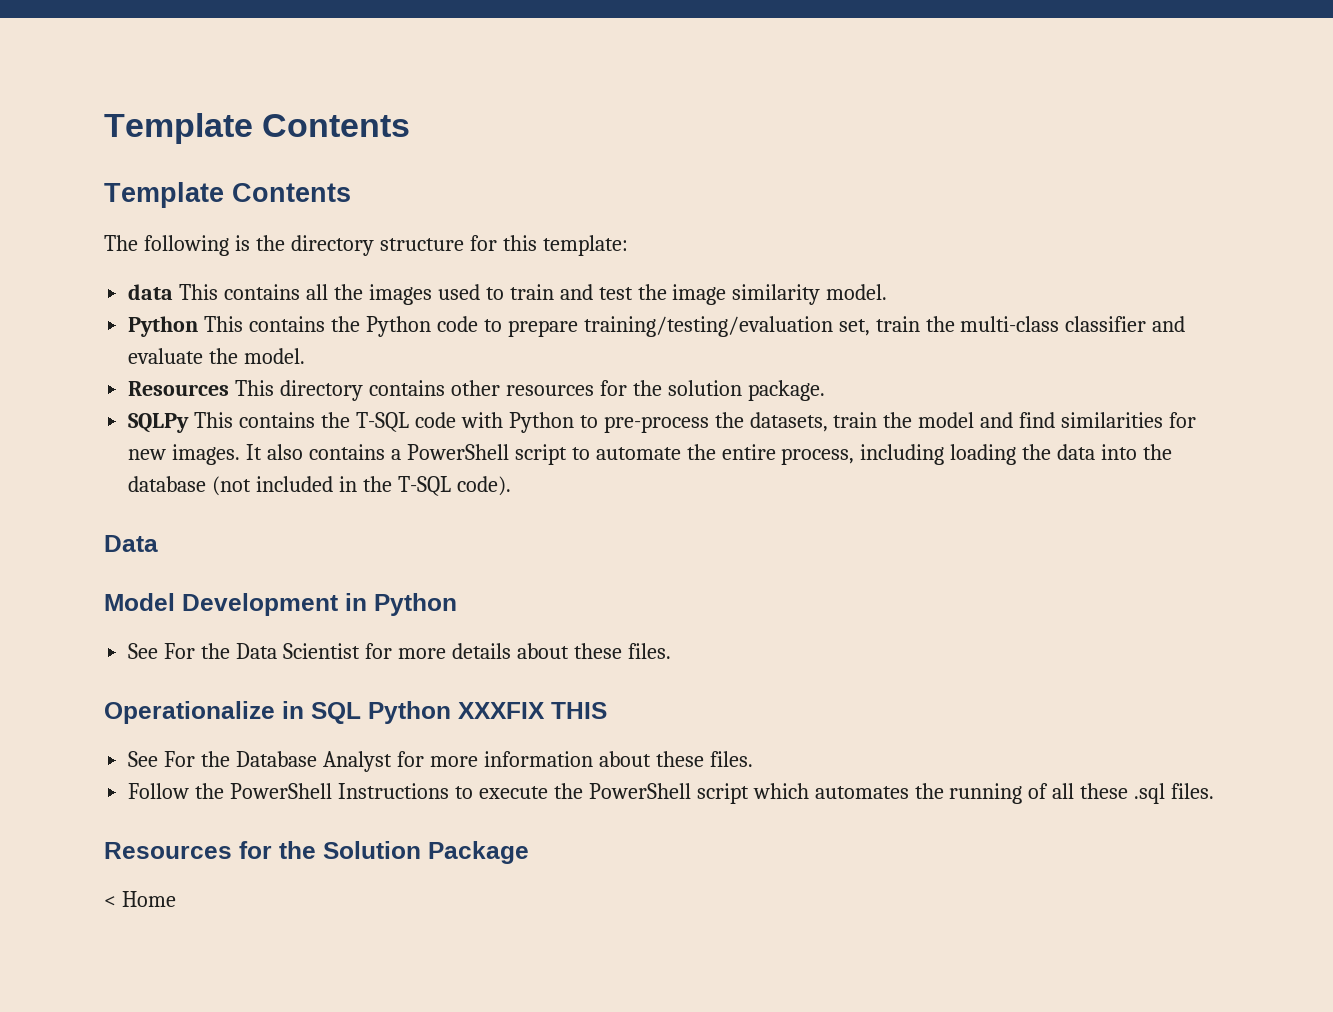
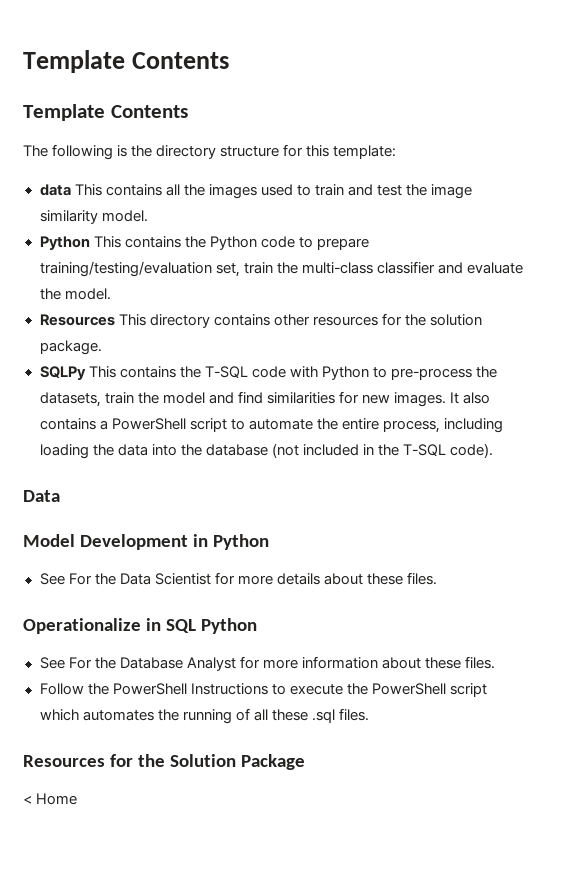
[458,702,607,719] XXXFIX THIS -> (257, 626) none

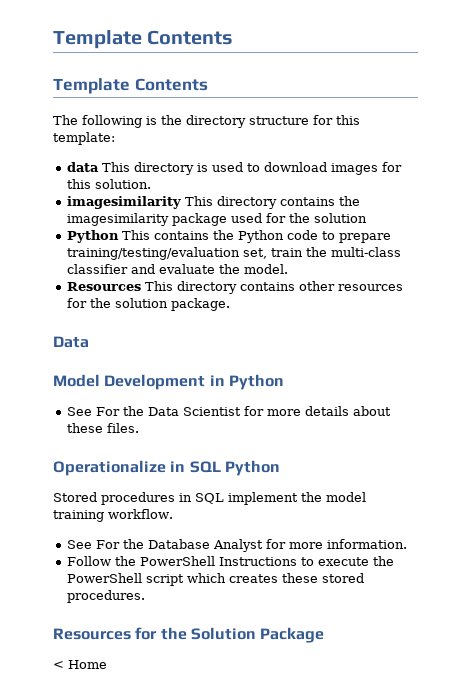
[105,184,473,199] [39,210,148,224] contains all the images used to train and test the image similarity model. -> [134,162,403,175] [67,179,152,189] [67,196,361,209] [67,213,368,226] directory is used to download images for this solution. // imagesimilarity This directory contains the imagesimilarity package used for the solution
[39,366,498,380] [39,391,491,407] [39,418,503,433] [39,443,494,459] // SQLPy This contains the T-SQL code with Python to pre-process the datasets, train the model and find similarities for new images. It also contains a PowerShell script to automate the entire process, including loading the data into the database (not included in the T-SQL code). -> (231, 304) none
(257, 626) none -> [53,492,366,505] [53,509,173,522] // Stored procedures in SQL implement the model training workflow.
[301,656,496,669] information about these files. -> [327,539,408,549] information.
[82,708,369,724] automates the running of all these .sql files. -> [229,573,365,583] [67,590,146,603] creates these stored procedures.

